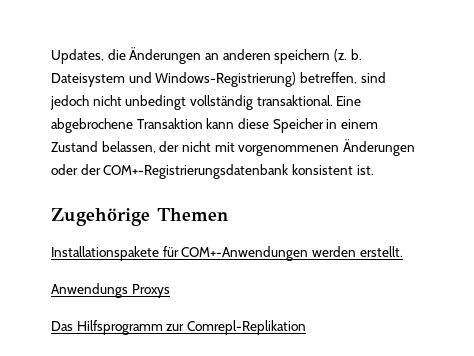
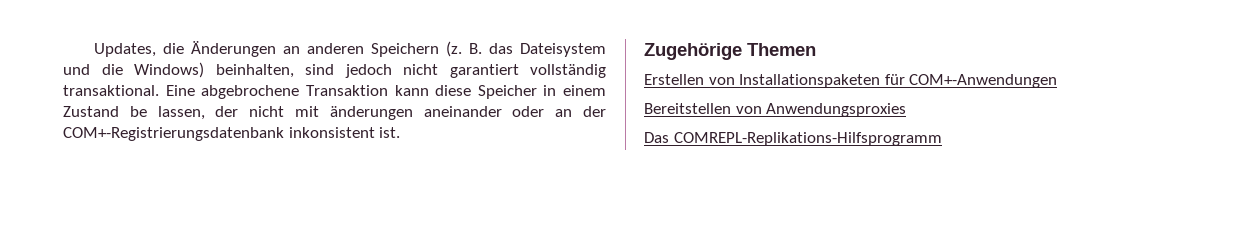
[274,49,362,64] [51,72,357,87] speichern (z. b. Dateisystem und Windows-Registrierung) betreffen, -> [370,41,606,57] [63,62,294,78] Speichern (z. B. das Dateisystem und die Windows) beinhalten,
[125,95,187,110] unbedingt -> [449,64,519,78] garantiert
[101,141,156,153] belassen, -> [129,106,205,120] be lassen,
[238,139,415,156] [51,164,78,175] vorgenommenen Änderungen oder -> [329,106,573,120] änderungen aneinander oder an
[291,164,353,175] konsistent -> [288,127,375,138] inkonsistent
[51,246,159,261] Installationspakete -> [644,74,881,88] Erstellen von Installationspaketen
[311,246,403,257] [51,283,170,298] [51,320,306,335] werden erstellt. // Anwendungs Proxys // Das Hilfsprogramm zur Comrepl-Replikation -> [644,103,907,117] [644,132,942,146] // Bereitstellen von Anwendungsproxies // Das COMREPL-Replikations-Hilfsprogramm

